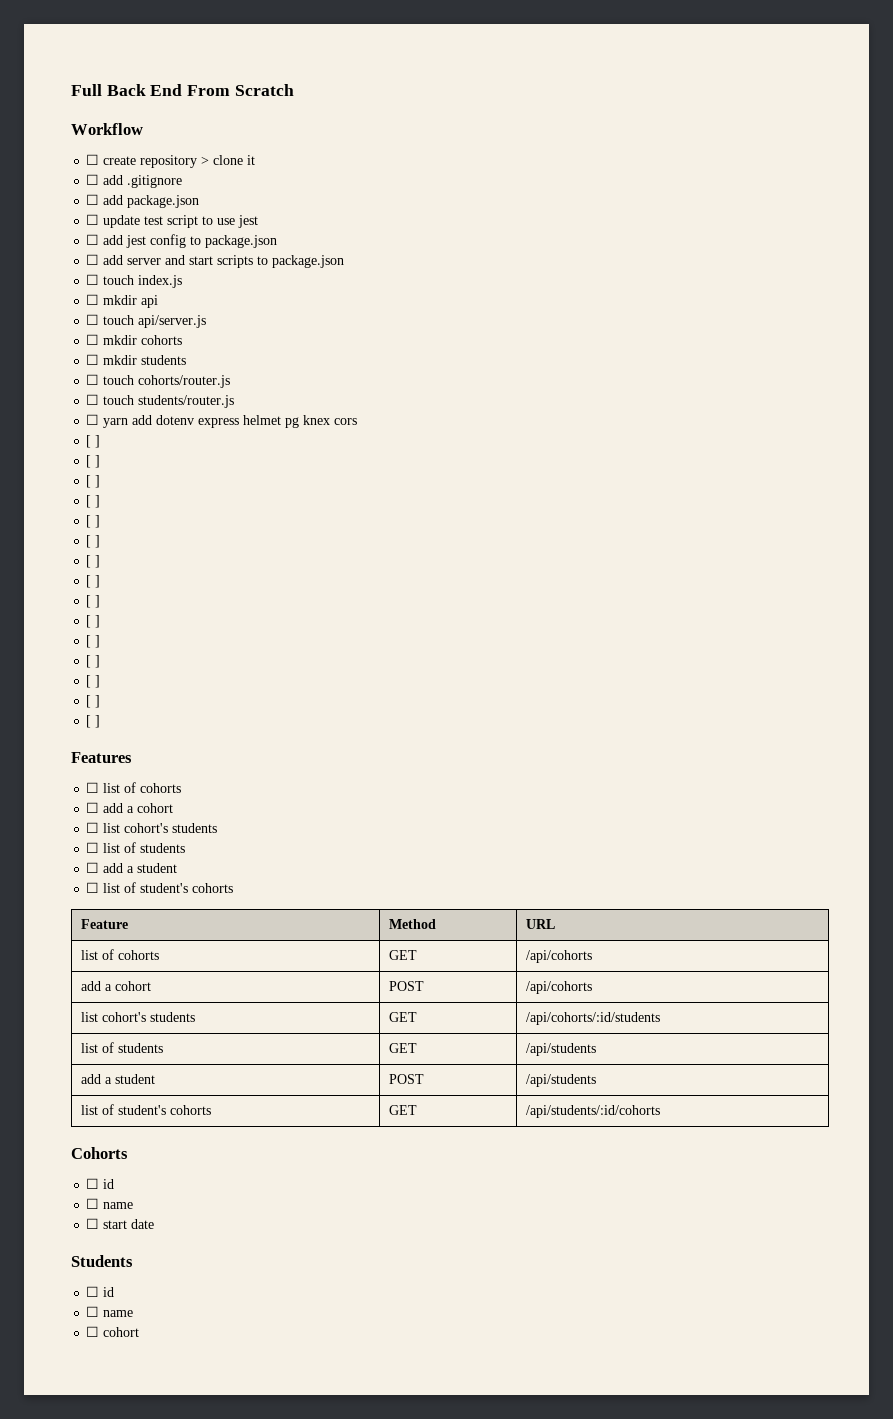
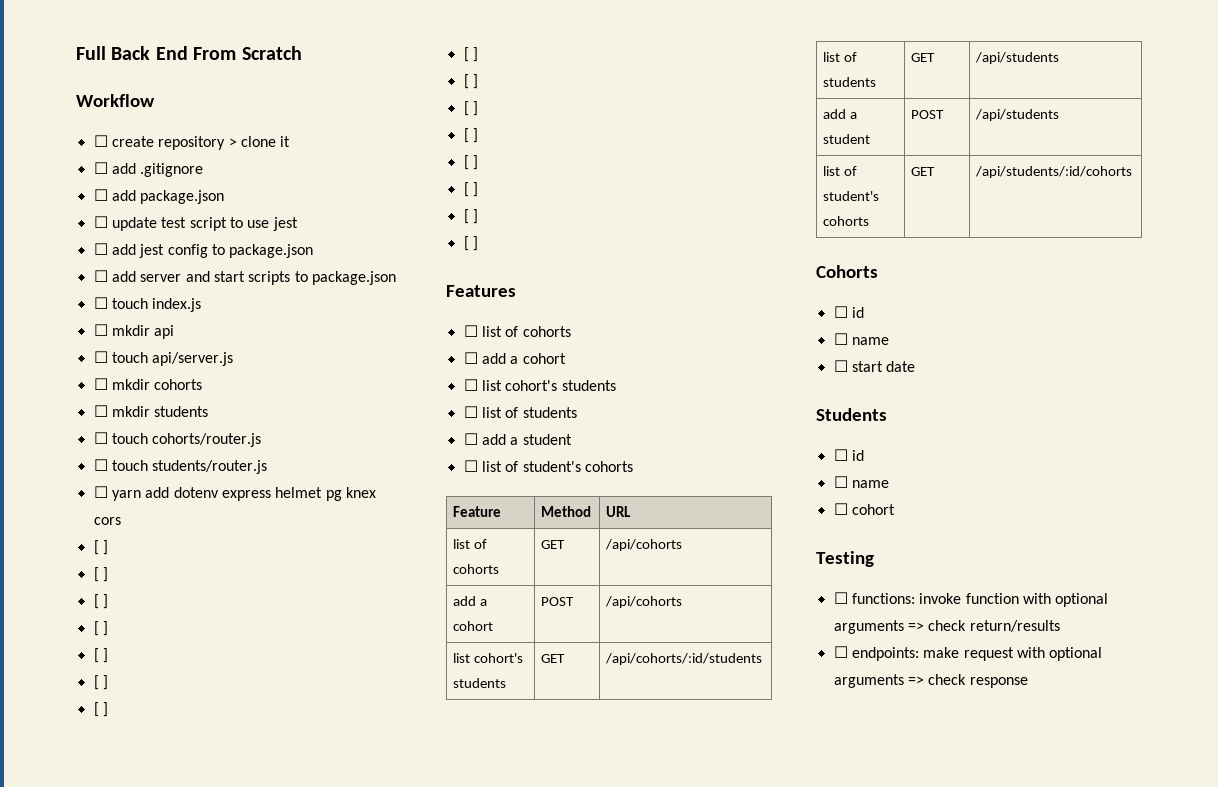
(140, 1332) none -> [816,551,874,567] [833,592,1109,607] [833,620,1060,634] [833,646,1103,661] [833,674,1028,688] // Testing // ☐ functions: invoke function with optional arguments => check return/results // ☐ endpoints: make request with optional arguments => check response

